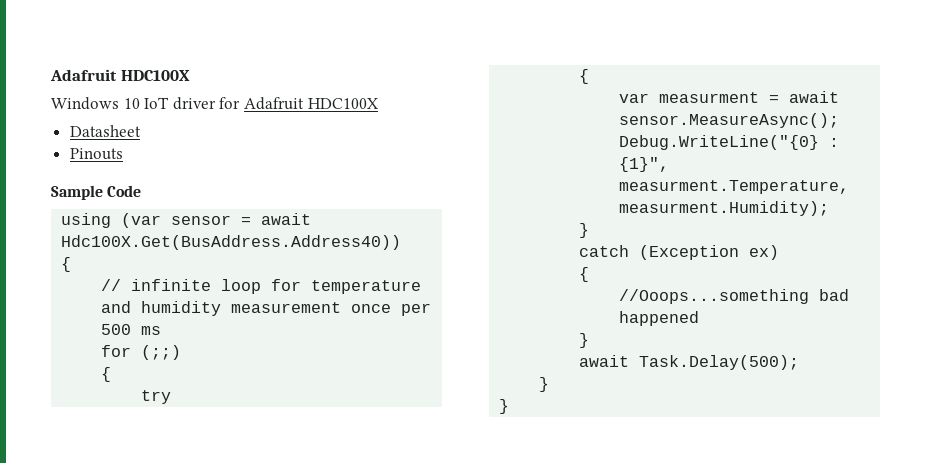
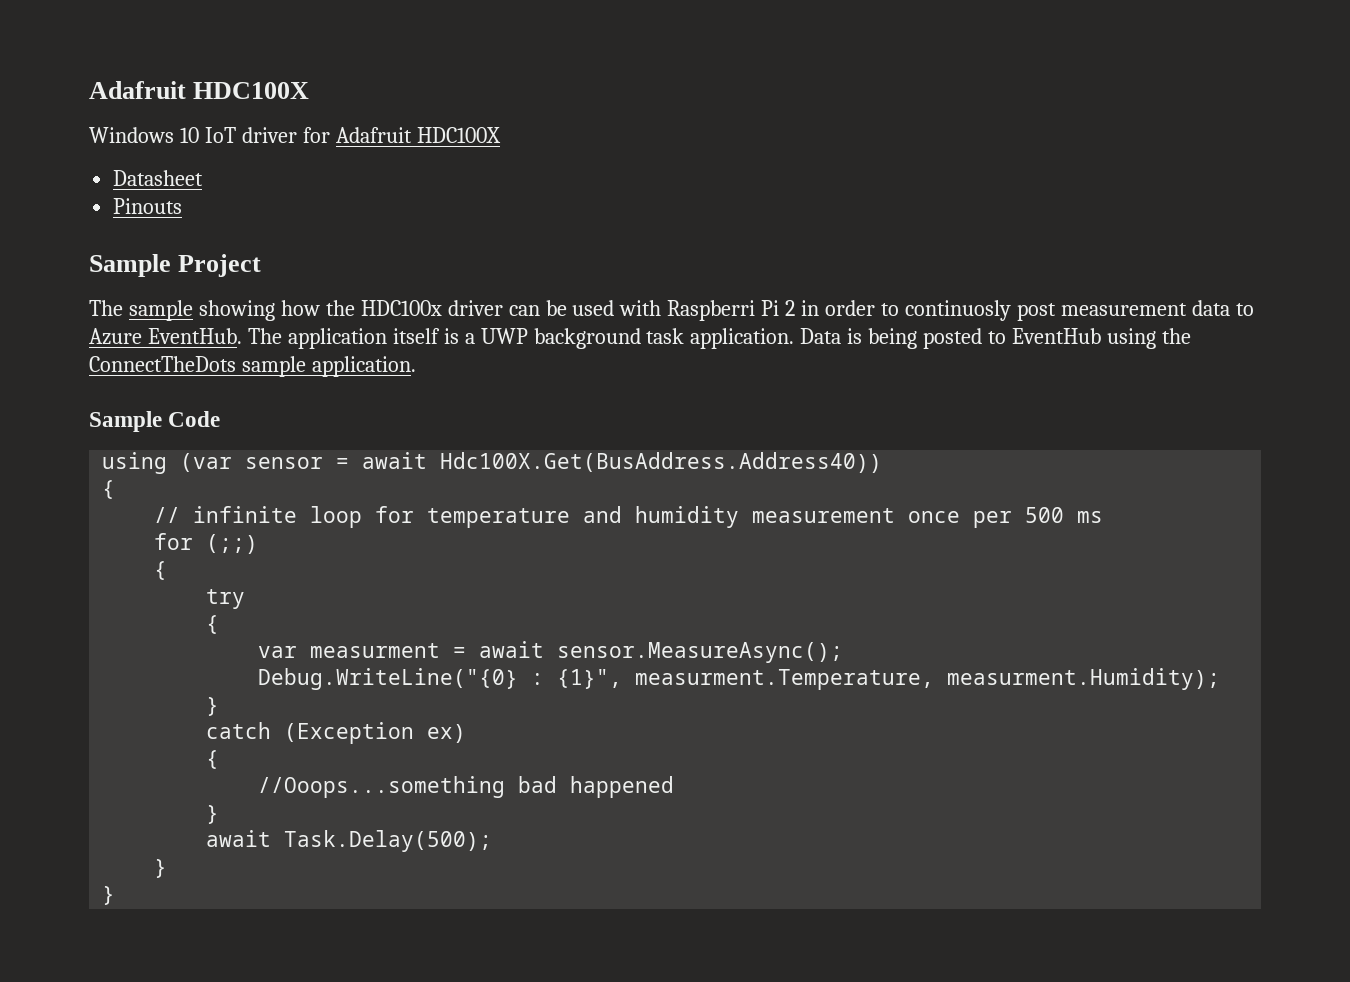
(123, 154) none -> [89,254,262,277] [89,300,1254,321] [89,328,1191,349] [89,356,416,377] // Sample Project // The sample showing how the HDC100x driver can be used with Raspberri Pi 2 in order to continuosly post measurement data to Azure EventHub. The application itself is a UWP background task application. Data is being posted to EventHub using the ConnectTheDots sample application.

